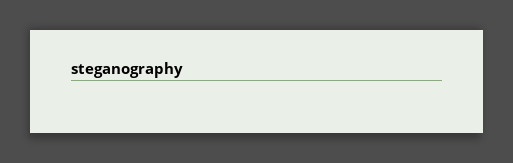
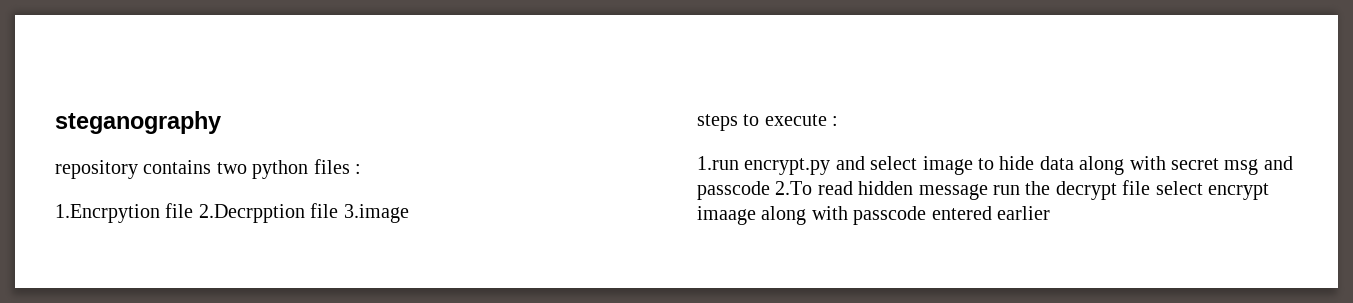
(183, 70) none -> [55,159,361,179] [55,203,409,223] [697,114,839,131] [697,156,1293,175] [697,180,1269,200] [697,206,1050,225] // repository contains two python files : // 1.Encrpytion file 2.Decrpption file 3.image // steps to execute : // 1.run encrypt.py and select image to hide data along with secret msg and passcode 2.To read hidden message run the decrypt file select encrypt imaage along with passcode entered earlier

